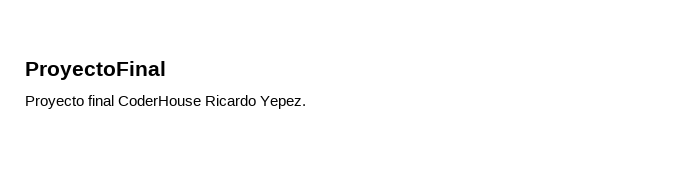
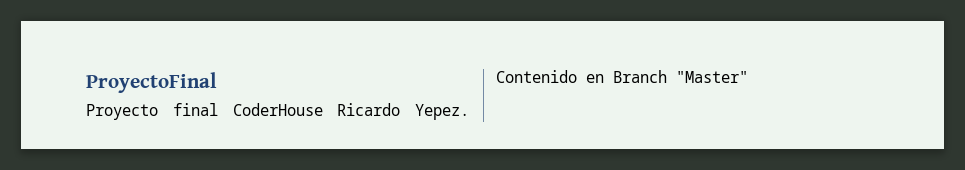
(307, 102) none -> [496,70,748,83] Contenido en Branch "Master"

